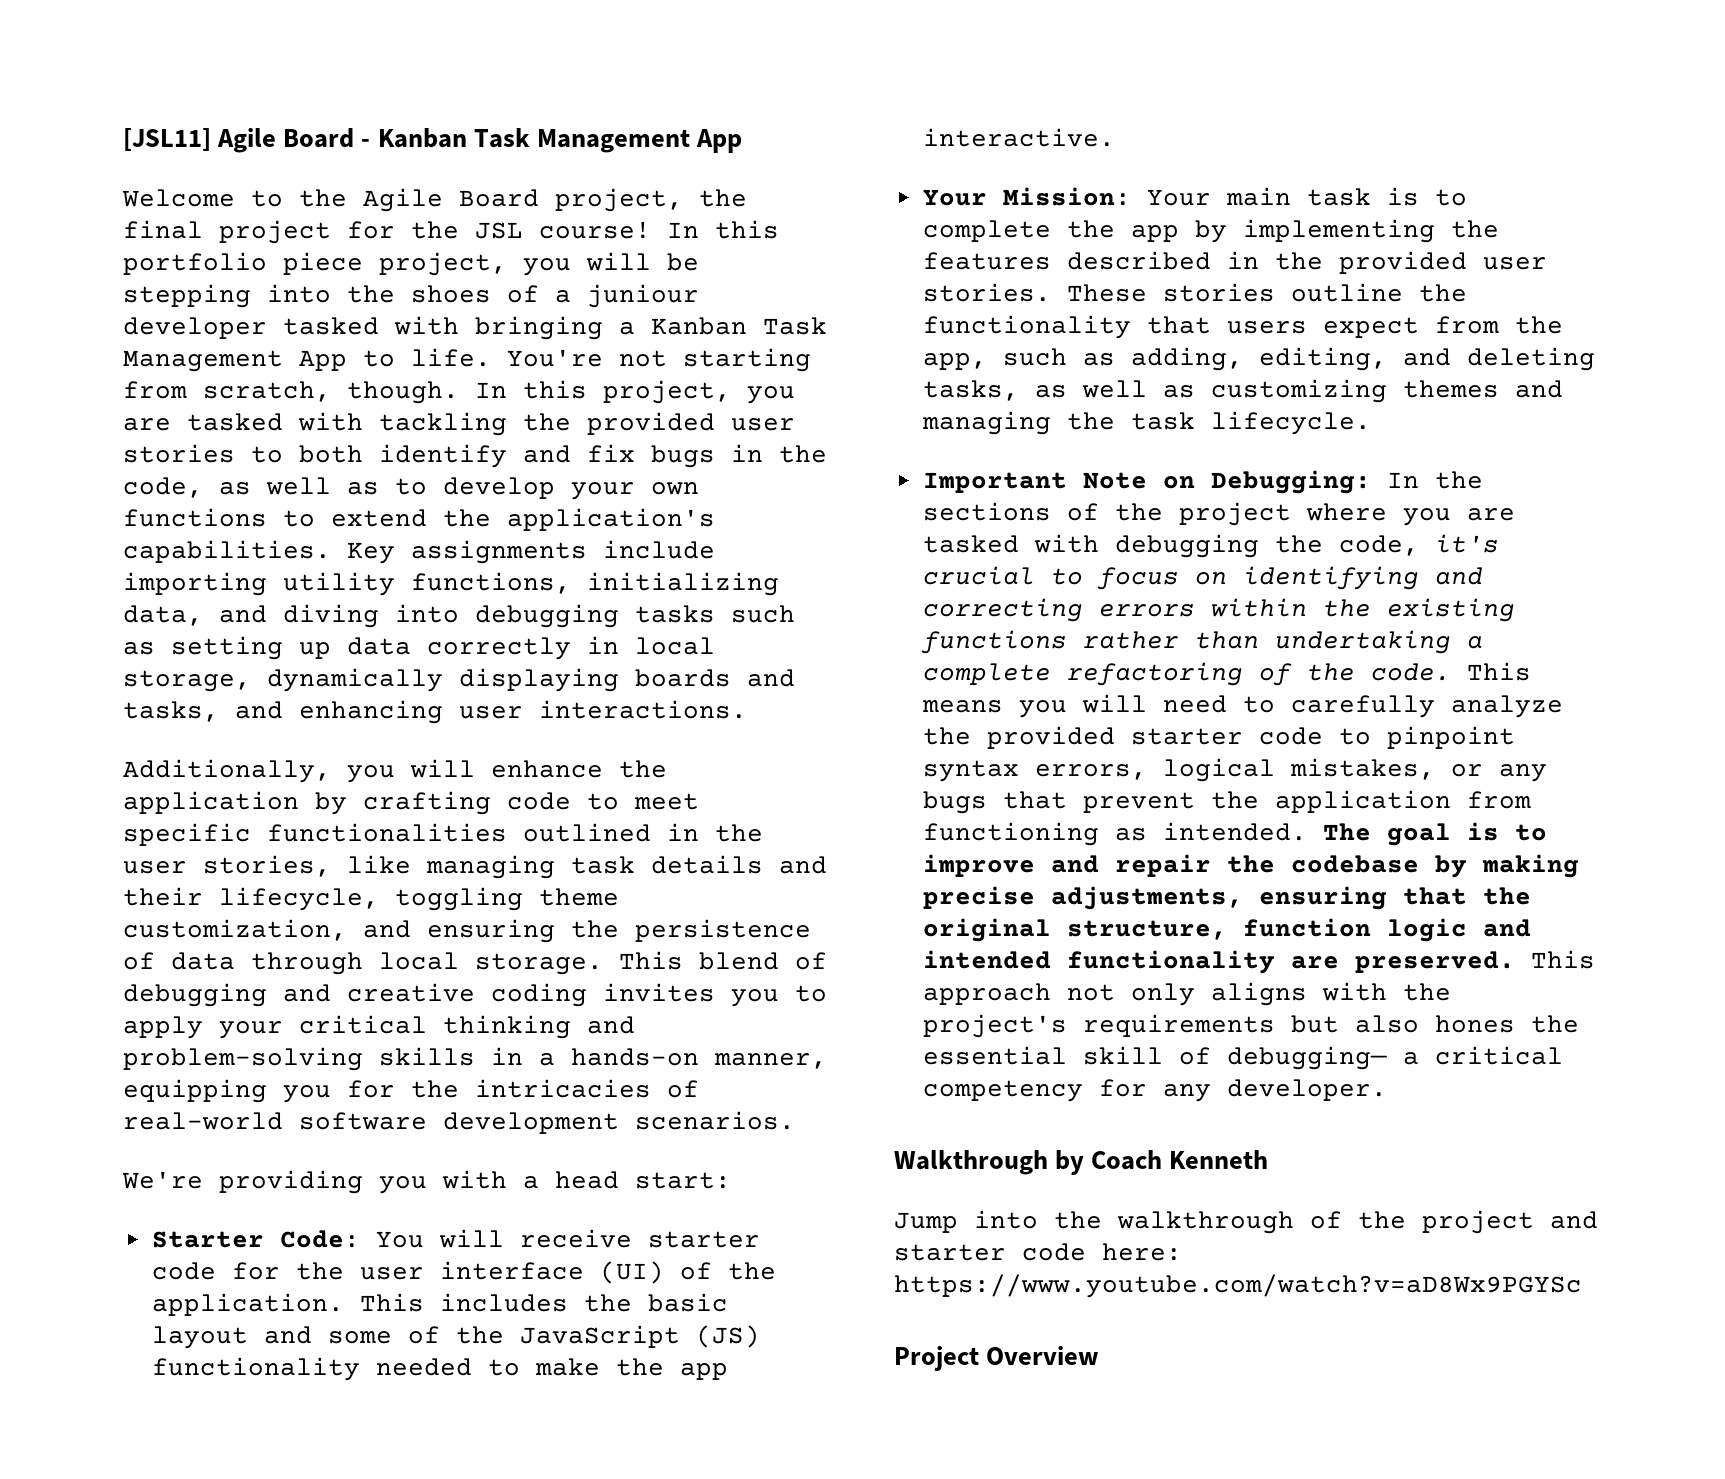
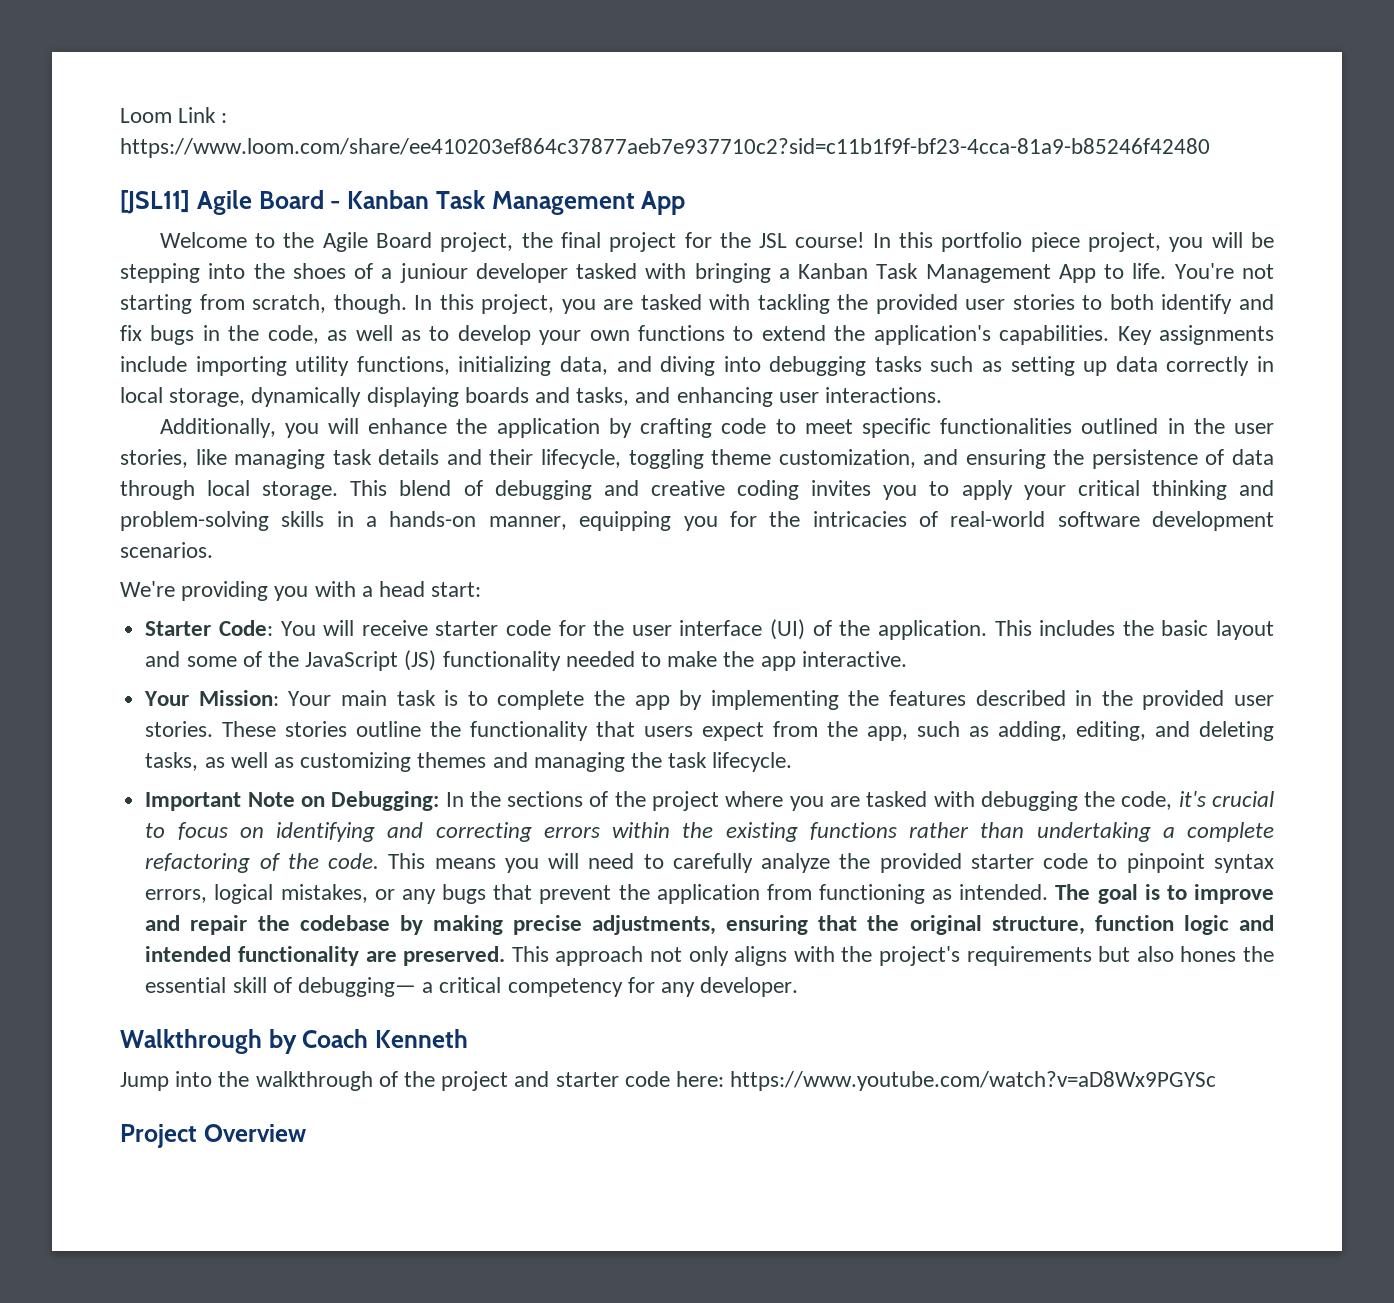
(123, 139) none -> [120,107,228,123] [120,138,1210,158] Loom Link : https://www.loom.com/share/ee410203ef864c37877aeb7e937710c2?sid=c11b1f9f-bf23-4cca-81a9-b85246f42480 //

